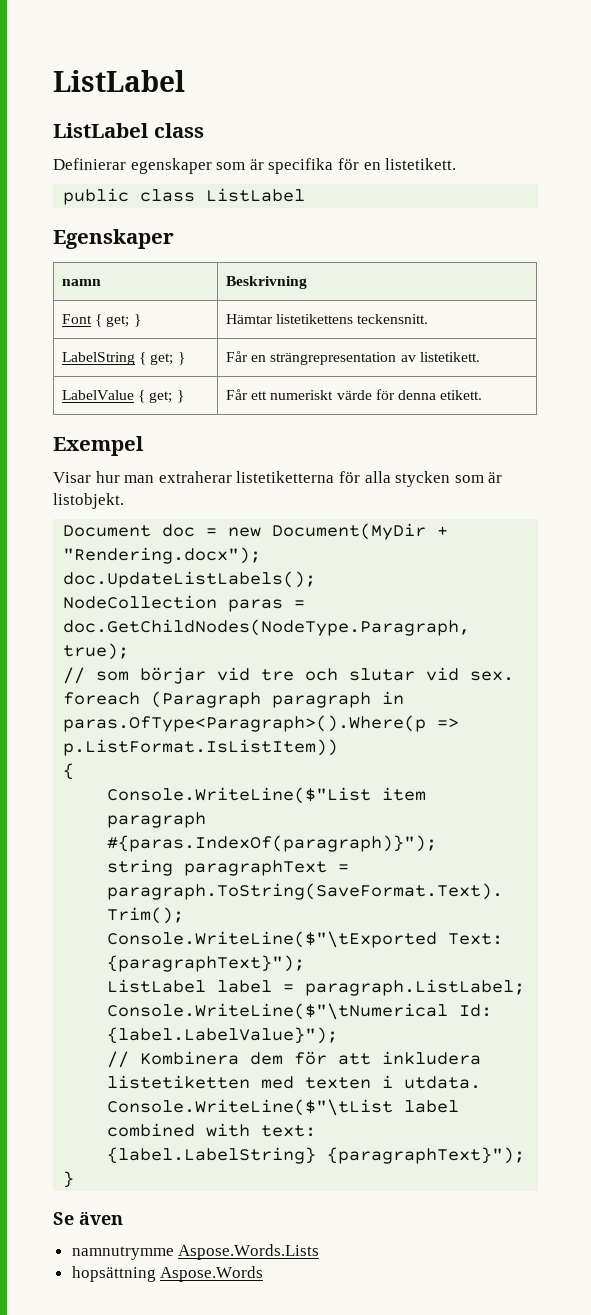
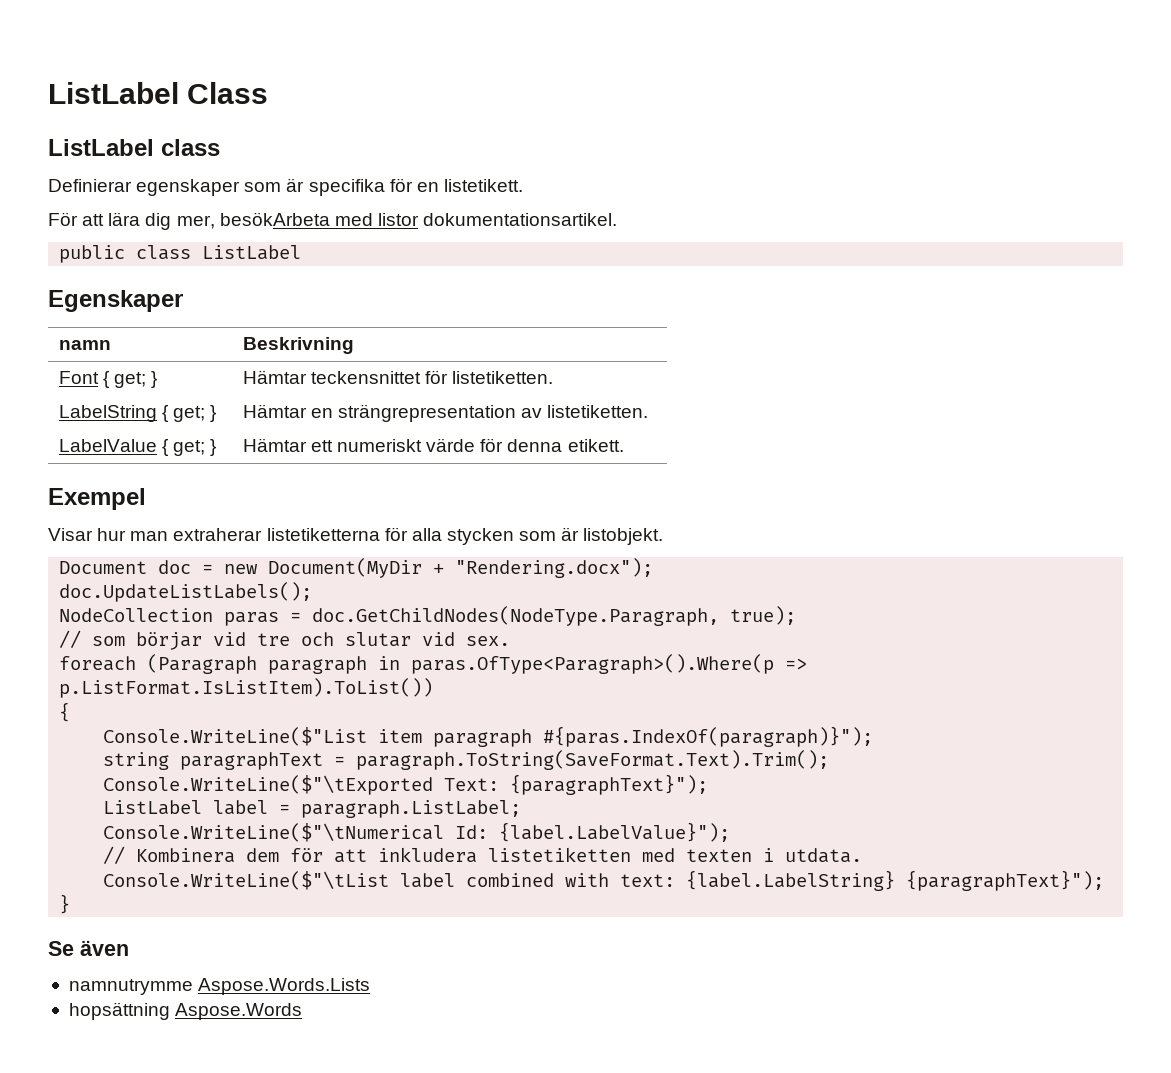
[53,70,185,92] ListLabel -> [48,82,269,104] ListLabel Class
(457, 164) none -> [48,212,618,230] // För att lära dig mer, besökArbeta med listor dokumentationsartikel.
[276,314,429,324] listetikettens teckensnitt. -> [310,370,554,384] teckensnittet för listetiketten.
[226,351,249,362] Får -> [242,404,307,418] Hämtar
[419,352,480,362] listetikett. -> [547,405,649,418] listetiketten.
[226,389,249,400] Får -> [242,438,307,452] Hämtar
[63,739,339,756] p.ListFormat.IsListItem)) -> [59,678,434,698] p.ListFormat.IsListItem).ToList())

